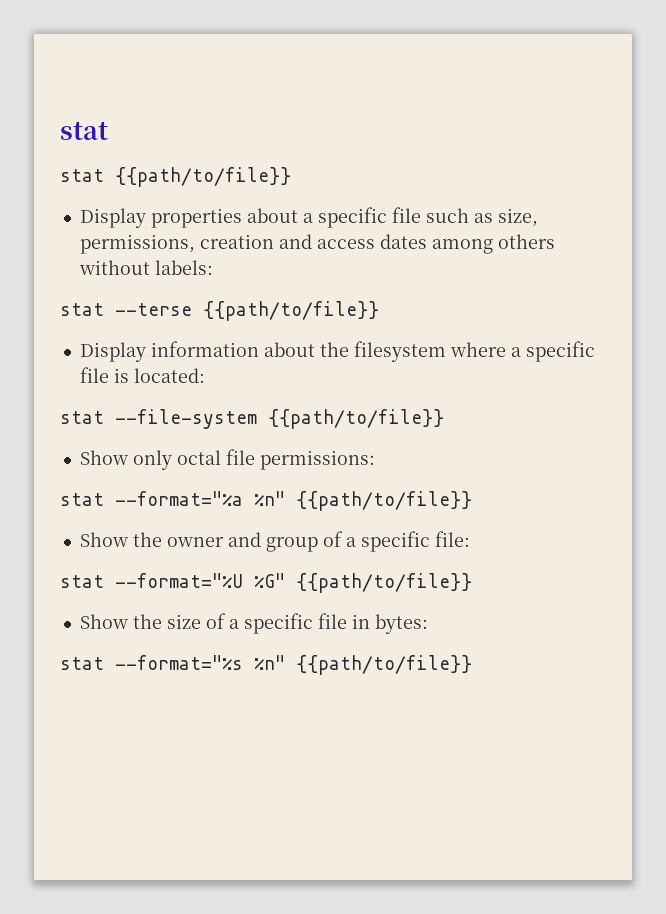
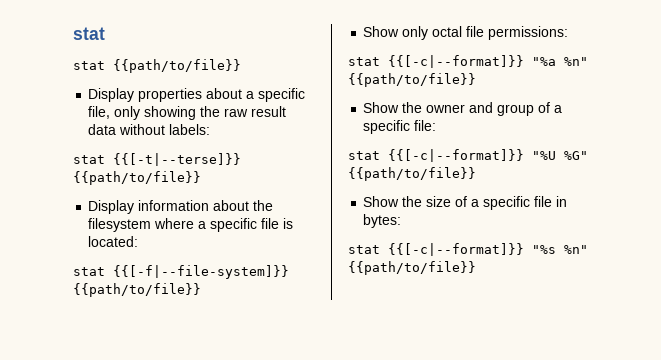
[391,207,538,227] [79,234,555,254] file such as size, permissions, creation and access dates among others -> [88,106,287,120] [88,124,117,135] file, only showing the raw result data
[115,303,192,316] --terse -> [113,153,241,166] {{[-t|--terse]}}
[115,409,257,429] --file-system -> [113,265,289,279] {{[-f|--file-system]}}
[115,491,243,506] --format="%a -> [388,55,556,68] {{[-c|--format]}} "%a
[115,573,243,588] --format="%U -> [388,149,556,162] {{[-c|--format]}} "%U
[115,655,243,670] --format="%s -> [388,243,556,256] {{[-c|--format]}} "%s

